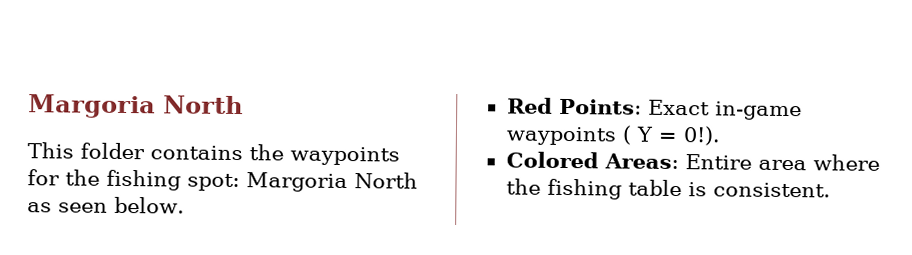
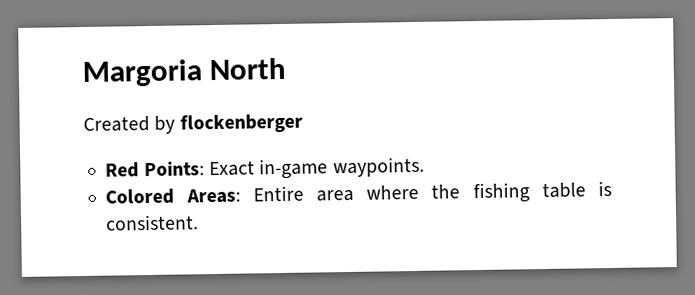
[27,142,400,166] [27,169,418,193] [27,196,185,214] This folder contains the waypoints for the fishing spot: Margoria North as seen below. -> [83,112,303,134] Created by flockenberger
[505,125,721,146] waypoints ( Y = 0!). -> [332,156,425,178] waypoints.

